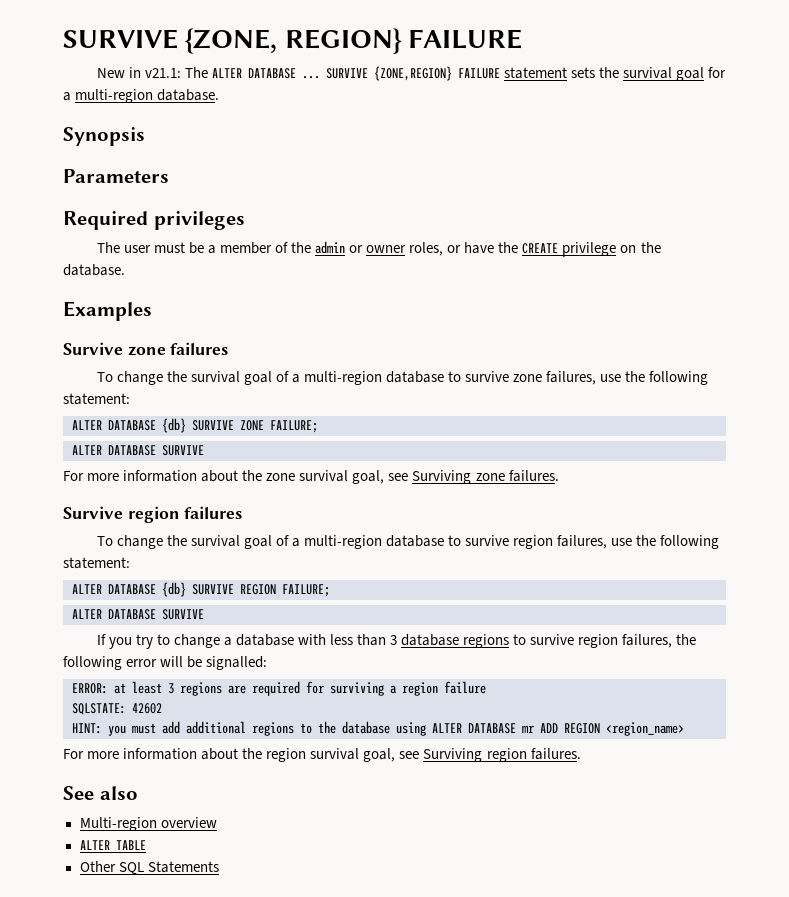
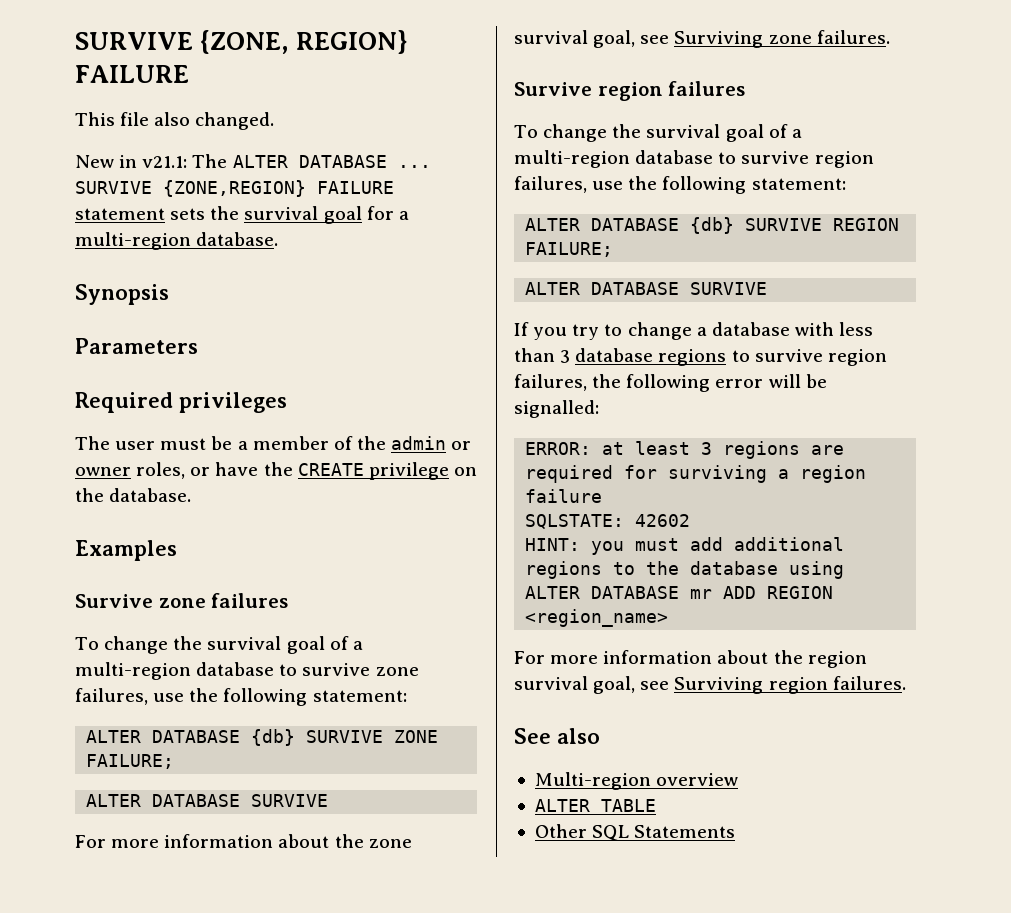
(523, 39) none -> [75,112,275,130] // This file also changed.

